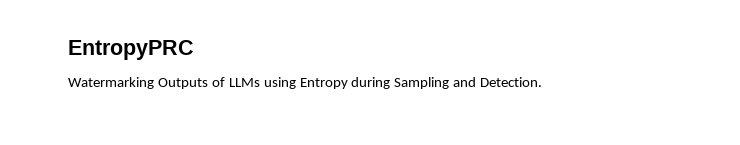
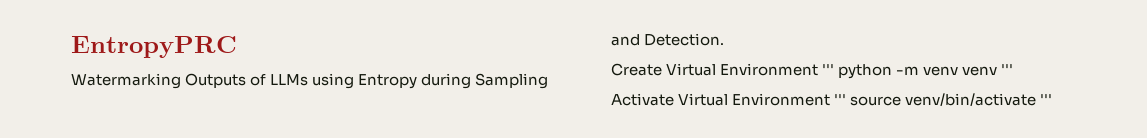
(543, 82) none -> [611,63,1014,79] [611,93,1053,106] // Create Virtual Environment ''' python -m venv venv ''' // Activate Virtual Environment ''' source venv/bin/activate '''

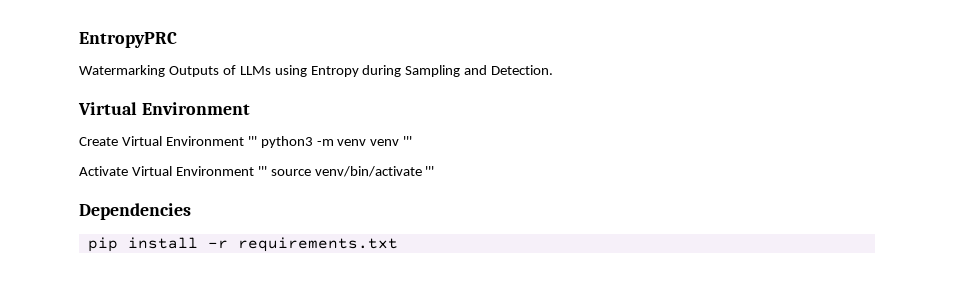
(725, 39) none -> [78,102,250,115] // Virtual Environment
[838,64,893,79] python -> [260,136,313,148] python3
(1053, 99) none -> [79,203,191,220] [87,237,398,252] // Dependencies // pip install -r requirements.txt

